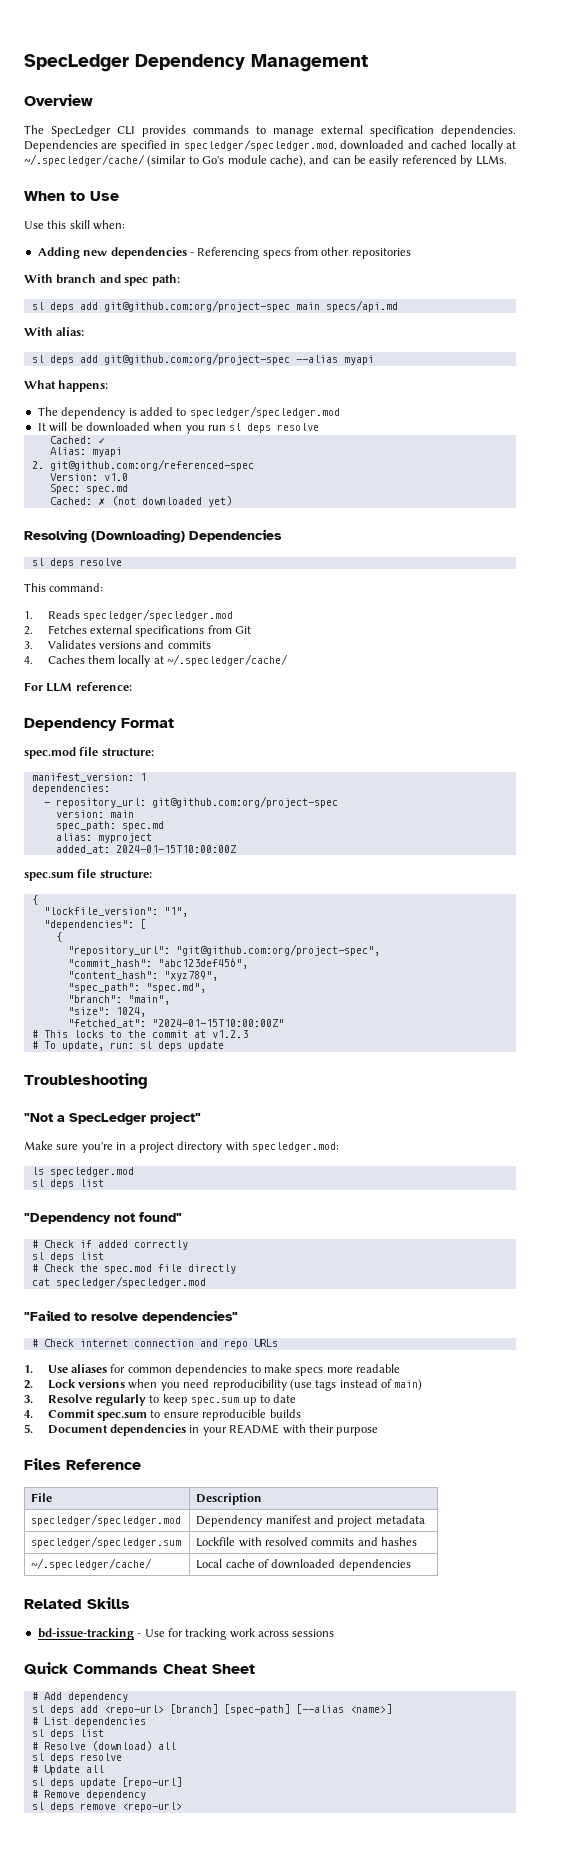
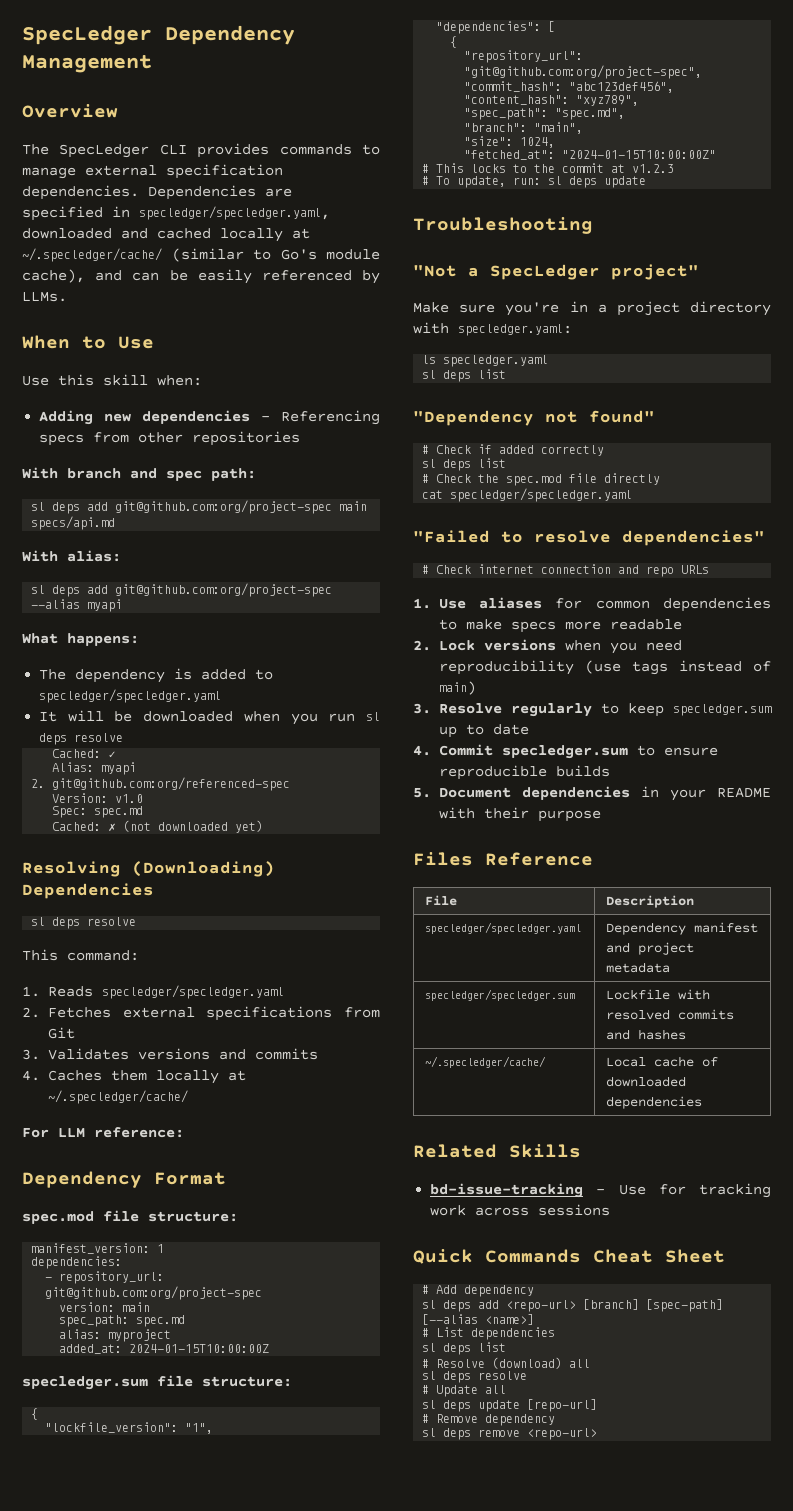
[183,139,337,151] specledger/specledger.mod, -> [139,206,330,220] specledger/specledger.yaml,
[189,406,340,418] specledger/specledger.mod -> [39,689,222,703] specledger/specledger.yaml
[83,609,234,621] specledger/specledger.mod -> [101,985,284,999] specledger/specledger.yaml
[24,872,74,881] spec.sum -> [22,1376,148,1390] specledger.sum
[252,1142,339,1152] specledger.mod: -> [458,324,572,336] specledger.yaml:
[49,1167,134,1177] specledger.mod -> [443,355,549,367] specledger.yaml
[55,1276,206,1288] specledger/specledger.mod -> [450,488,633,502] specledger/specledger.yaml
[191,1397,240,1405] spec.sum -> [673,704,772,716] specledger.sum
[97,1412,148,1421] spec.sum -> [501,745,628,759] specledger.sum
[31,1514,182,1526] specledger/specledger.mod -> [425,922,582,934] specledger/specledger.yaml

